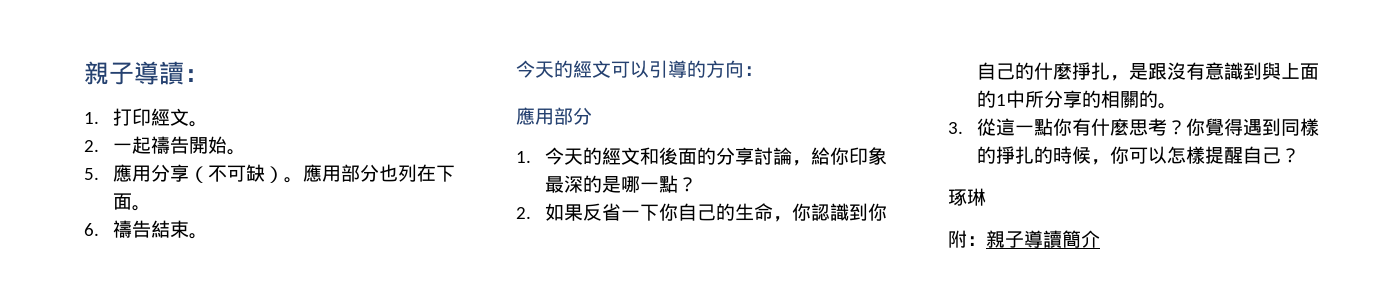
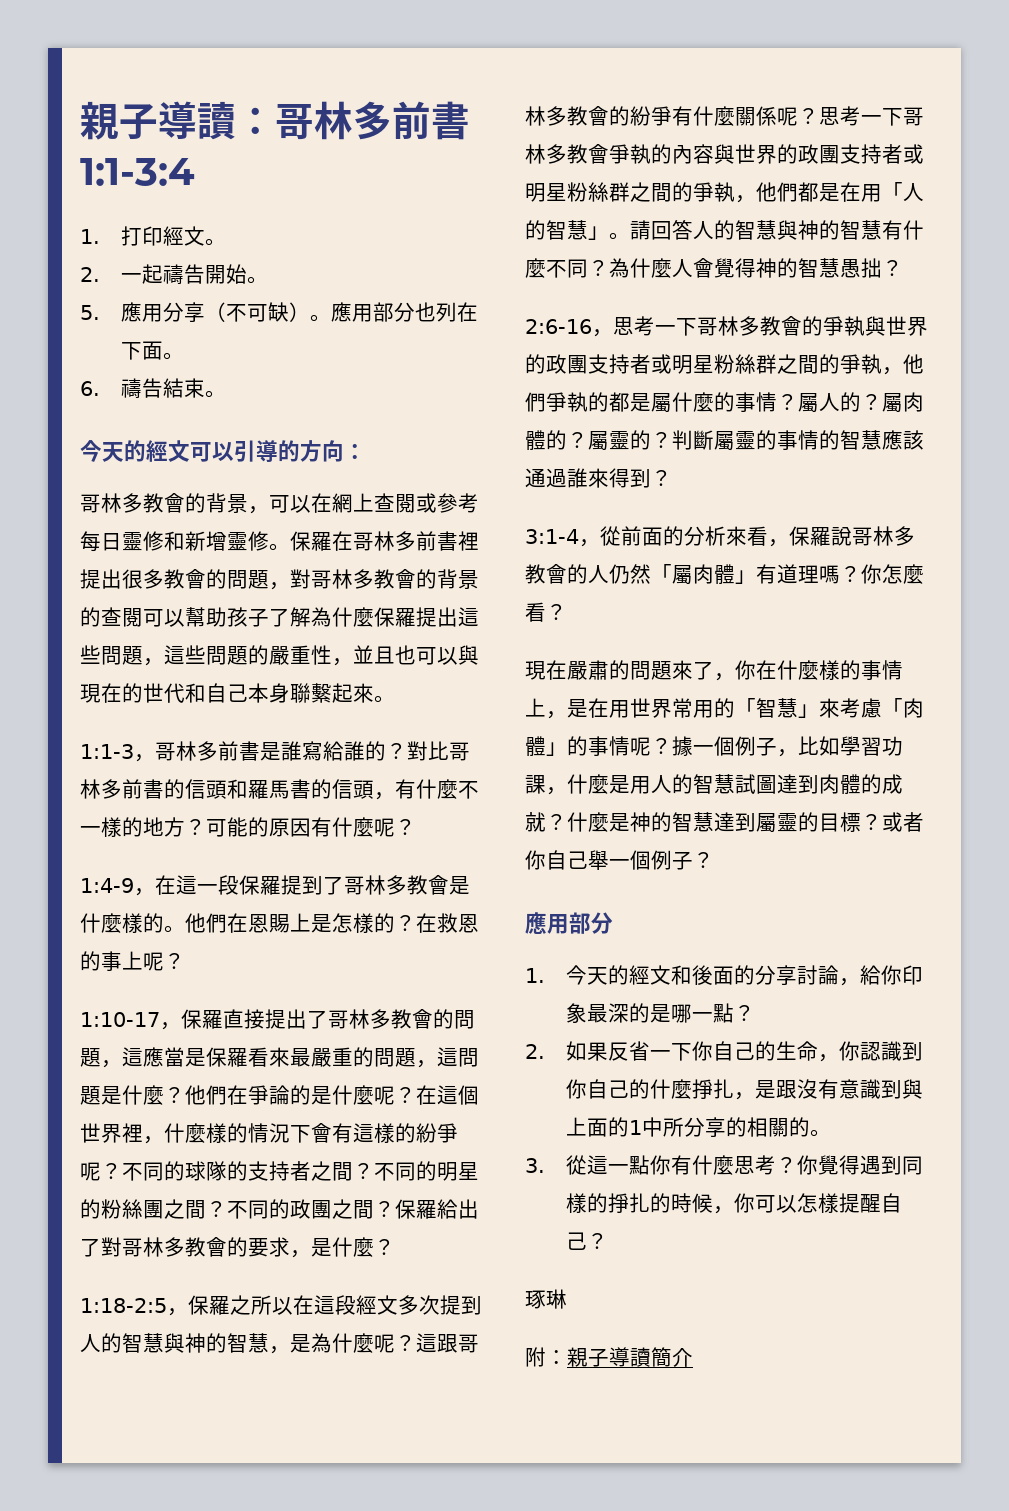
(209, 75) none -> [275,101,470,140] [80,158,195,186] 哥林多前書1:1-3:4
(763, 71) none -> [80,493,479,514] [80,531,479,552] [80,569,479,590] [80,607,479,627] [80,645,479,666] [80,683,395,703] [80,741,470,762] [80,779,479,800] [80,817,416,837] [80,875,470,896] [80,913,479,933] [80,951,185,971] [80,1009,475,1030] [80,1047,479,1068] [80,1085,479,1105] [80,1123,458,1144] [80,1161,479,1181] [80,1199,479,1219] [80,1237,395,1258] [80,1295,482,1316] [80,1333,479,1354] [525,106,924,126] [525,144,924,164] [525,182,924,203] [525,220,924,240] [525,258,903,278] [525,316,928,337] [525,354,924,375] [525,392,924,413] [525,430,924,451] [525,468,672,488] [525,526,915,547] [525,564,924,585] [525,602,567,622] [525,660,903,681] [525,698,924,719] [525,736,903,757] [525,774,903,795] [525,812,924,833] [525,850,714,870] // 哥林多教會的背景，可以在網上查閱或參考每日靈修和新增靈修。保羅在哥林多前書裡提出很多教會的問題，對哥林多教會的背景的查閱可以幫助孩子了解為什麼保羅提出這些問題，這些問題的嚴重性，並且也可以與現在的世代和自己本身聯繫起來。 // 1:1-3，哥林多前書是誰寫給誰的？對比哥林多前書的信頭和羅馬書的信頭，有什麼不一樣的地方？可能的原因有什麼呢？ // 1:4-9，在這一段保羅提到了哥林多教會是什麼樣的。他們在恩賜上是怎樣的？在救恩的事上呢？ // 1:10-17，保羅直接提出了哥林多教會的問題，這應當是保羅看來最嚴重的問題，這問題是什麼？他們在爭論的是什麼呢？在這個世界裡，什麼樣的情況下會有這樣的紛爭呢？不同的球隊的支持者之間？不同的明星的粉絲團之間？不同的政團之間？保羅給出了對哥林多教會的要求，是什麼？ // 1:18-2:5，保羅之所以在這段經文多次提到人的智慧與神的智慧，是為什麼呢？這跟哥林多教會的紛爭有什麼關係呢？思考一下哥林多教會爭執的內容與世界的政團支持者或明星粉絲群之間的爭執，他們都是在用「人的智慧」。請回答人的智慧與神的智慧有什麼不同？為什麼人會覺得神的智慧愚拙？ // 2:6-16，思考一下哥林多教會的爭執與世界的政團支持者或明星粉絲群之間的爭執，他們爭執的都是屬什麼的事情？屬人的？屬肉體的？屬靈的？判斷屬靈的事情的智慧應該通過誰來得到？ // 3:1-4，從前面的分析來看，保羅說哥林多教會的人仍然「屬肉體」有道理嗎？你怎麼看？ // 現在嚴肅的問題來了，你在什麼樣的事情上，是在用世界常用的「智慧」來考慮「肉體」的事情呢？據一個例子，比如學習功課，什麼是用人的智慧試圖達到肉體的成就？什麼是神的智慧達到屬靈的目標？或者你自己舉一個例子？

